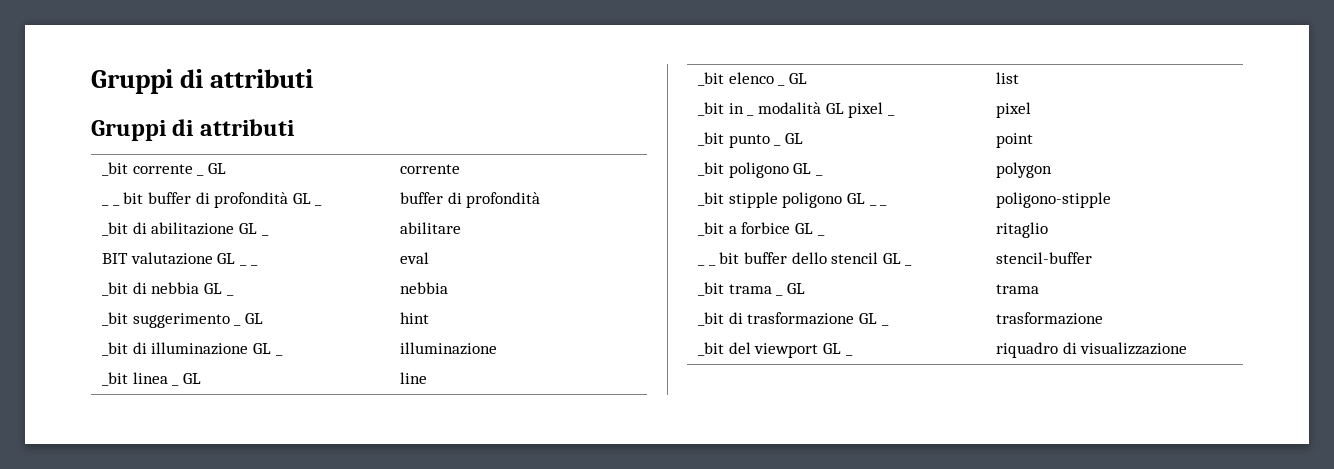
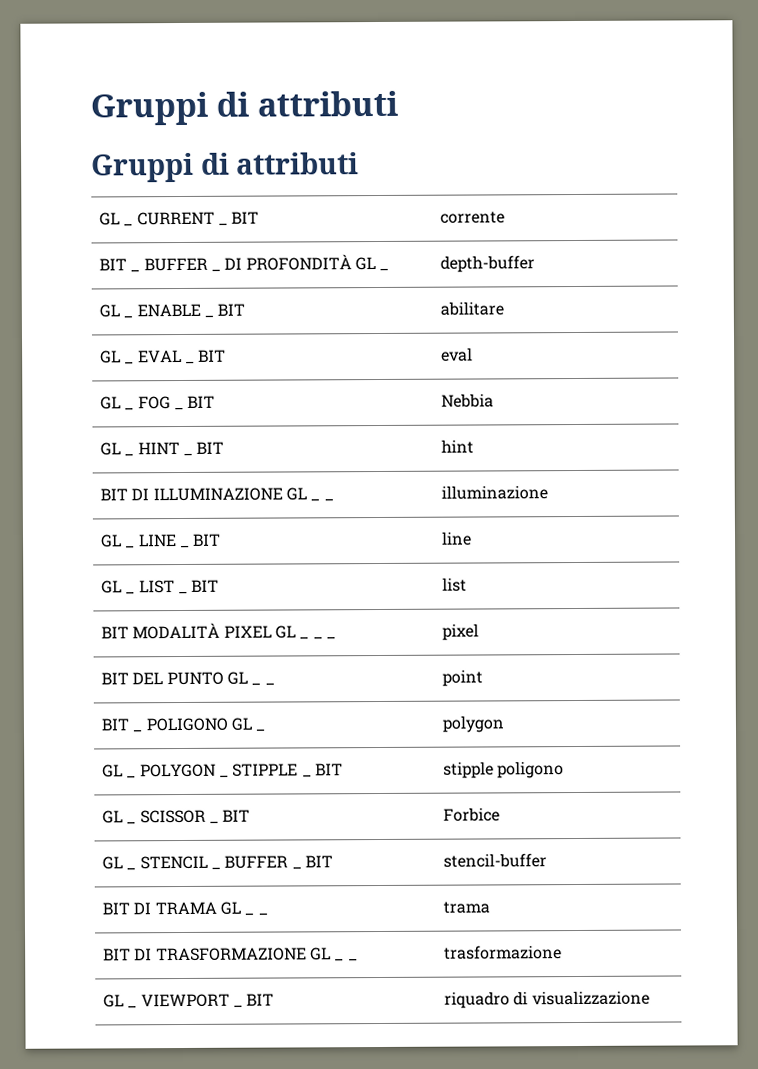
[102,162,193,176] [197,174,205,176] [207,163,226,174] [400,164,461,174] [102,204,120,206] [123,192,311,208] [315,204,323,206] [400,192,541,208] [102,222,257,236] [261,234,269,236] [400,222,462,234] [102,252,236,265] [239,264,258,266] [400,252,430,264] [102,282,222,296] [226,294,234,296] [400,282,449,294] [102,312,242,328] [244,313,263,324] [400,312,430,324] [102,342,271,356] [275,354,283,356] [400,342,498,355] [102,372,168,386] [172,384,180,386] [182,373,201,384] [400,372,428,384] [698,72,774,86] [778,84,786,86] [788,73,807,84] [996,72,1020,84] [698,102,744,116] [747,114,755,116] [757,102,895,118] [996,102,1032,118] [698,132,782,148] [784,133,803,144] [996,133,1034,148] [698,162,812,178] [815,174,823,176] [996,162,1053,178] [698,192,865,208] [869,204,888,206] [996,192,1112,208] [698,222,813,236] [817,234,825,236] [996,222,1049,238] [698,264,716,266] [719,252,901,264] [905,264,913,266] [996,252,1093,264] [698,282,772,296] [776,294,784,296] [786,283,805,294] [996,284,1040,294] [698,312,877,326] _bit corrente _ GL | corrente // _ _ bit buffer di profondità GL _ | buffer di profondità // _bit di abilitazione GL _ | abilitare // BIT valutazione GL _ _ | eval // _bit di nebbia GL _ | nebbia // _bit suggerimento _ GL | hint // _bit di illuminazione GL _ | illuminazione // _bit linea _ GL | line // _bit elenco _ GL | list // _bit in _ modalità GL pixel _ | pixel // _bit punto _ GL | point // _bit poligono GL _ | polygon // _bit stipple poligono GL _ _ | poligono-stipple // _bit a forbice GL _ | ritaglio // _ _ bit buffer dello stencil GL _ | stencil-buffer // _bit trama _ GL | trama // _bit di trasformazione GL -> [99,211,260,227] [440,211,506,224] [99,254,390,273] [440,255,536,273] [99,303,246,319] [440,301,505,316] [100,349,227,365] [441,347,474,362] [100,395,216,411] [441,393,495,408] [100,441,225,457] [441,439,475,454] [100,487,334,502] [441,485,549,500] [100,533,222,549] [441,531,473,546] [101,579,220,595] [442,577,468,592] [101,622,336,640] [442,623,480,641] [101,671,275,686] [442,669,484,687] [101,717,266,733] [442,715,506,733] [102,763,343,779] [443,761,565,779] [102,809,251,825] [443,807,501,822] [102,855,333,871] [443,853,548,868] [102,901,268,916] [443,901,491,914] [103,947,345,962] GL _ CURRENT _ BIT | corrente // BIT _ BUFFER _ DI PROFONDITÀ GL _ | depth-buffer // GL _ ENABLE _ BIT | abilitare // GL _ EVAL _ BIT | eval // GL _ FOG _ BIT | Nebbia // GL _ HINT _ BIT | hint // BIT DI ILLUMINAZIONE GL _ _ | illuminazione // GL _ LINE _ BIT | line // GL _ LIST _ BIT | list // BIT MODALITÀ PIXEL GL _ _ _ | pixel // BIT DEL PUNTO GL _ _ | point // BIT _ POLIGONO GL _ | polygon // GL _ POLYGON _ STIPPLE _ BIT | stipple poligono // GL _ SCISSOR _ BIT | Forbice // GL _ STENCIL _ BUFFER _ BIT | stencil-buffer // BIT DI TRAMA GL _ _ | trama // BIT DI TRASFORMAZIONE GL _
[698,342,841,358] [845,354,853,356] _bit del viewport GL _ -> [103,993,275,1009] GL _ VIEWPORT _ BIT

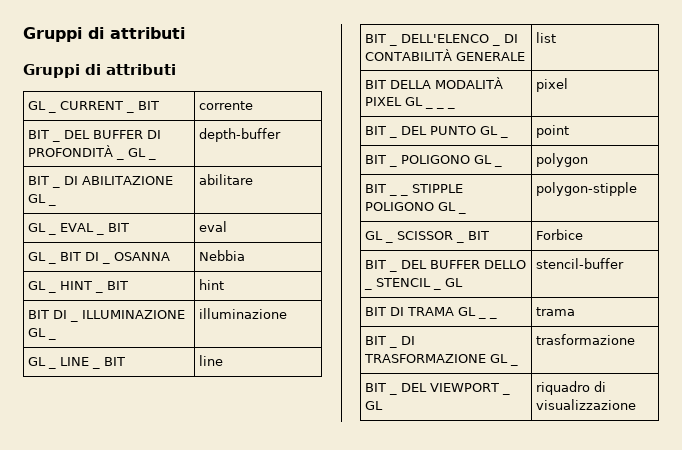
[143,257,221,272] BUFFER _ -> [64,130,144,139] DEL BUFFER
(352, 262) none -> [116,157,125,160] _
[99,303,246,319] GL _ ENABLE _ BIT -> [28,176,50,185] [52,185,61,188] [64,176,174,185] [28,194,47,203] [48,203,57,206] BIT _ DI ABILITAZIONE GL _
[137,395,216,411] FOG _ BIT -> [60,252,100,261] [102,261,111,264] [114,252,171,261] BIT DI _ OSANNA
(150, 494) none -> [70,319,79,322] _
[323,499,334,502] _ -> (57, 338) none
[101,579,220,595] GL _ LIST _ BIT -> [365,34,387,43] [389,43,398,46] [401,34,490,43] [492,43,501,46] [504,34,519,43] [365,49,526,61] BIT _ DELL'ELENCO _ DI CONTABILITÀ GENERALE
(130, 632) none -> [390,80,432,89] DELLA
(130, 678) none -> [389,135,398,138] _
[264,683,275,686] _ -> (509, 136) none
[102,763,343,779] [443,761,565,779] GL _ POLYGON _ STIPPLE _ BIT | stipple poligono -> [365,184,387,193] [389,193,409,196] [412,184,464,193] [365,202,457,211] [458,211,467,214] [536,182,638,196] BIT _ _ STIPPLE POLIGONO GL _ | polygon-stipple
[102,855,333,871] GL _ STENCIL _ BUFFER _ BIT -> [365,260,387,269] [389,269,398,272] [401,260,527,269] [364,287,373,290] [376,278,432,287] [433,287,442,290] [445,278,464,287] BIT _ DEL BUFFER DELLO _ STENCIL _ GL
(132, 954) none -> [389,345,398,348] _
[347,959,358,962] _ -> (519, 364) none
[103,994,138,1009] GL _ -> [365,383,387,392] [389,392,398,395] [401,383,428,392] BIT _ DEL
[246,993,275,1006] BIT -> [365,401,384,410] GL

